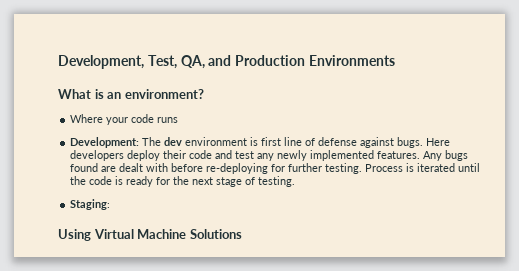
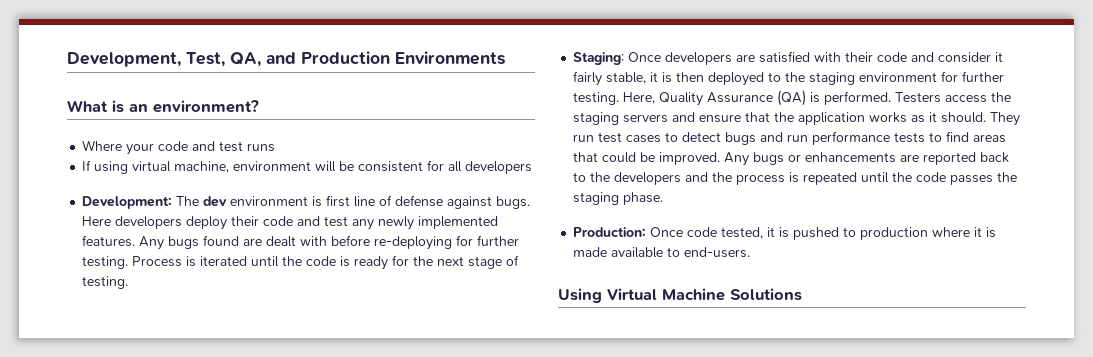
(155, 118) none -> [192,141,244,152] and test
(179, 120) none -> [82,160,533,174] // If using virtual machine, environment will be consistent for all developers
(111, 204) none -> [628,51,1004,65] [573,71,1005,86] [573,90,1012,106] [573,112,1021,126] [573,131,1007,145] [573,152,1010,166] [573,172,1018,185] [573,192,664,205] [573,227,997,240] [573,247,751,258] Once developers are satisfied with their code and consider it fairly stable, it is then deployed to the staging environment for further testing. Here, Quality Assurance (QA) is performed. Testers access the staging servers and ensure that the application works as it should. They run test cases to detect bugs and run performance tests to find areas that could be improved. Any bugs or enhancements are reported back to the developers and the process is repeated until the code passes the staging phase. // Production: Once code tested, it is pushed to production where it is made available to end-users.

